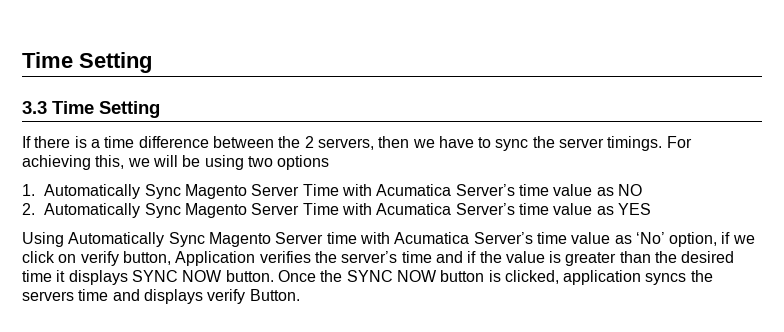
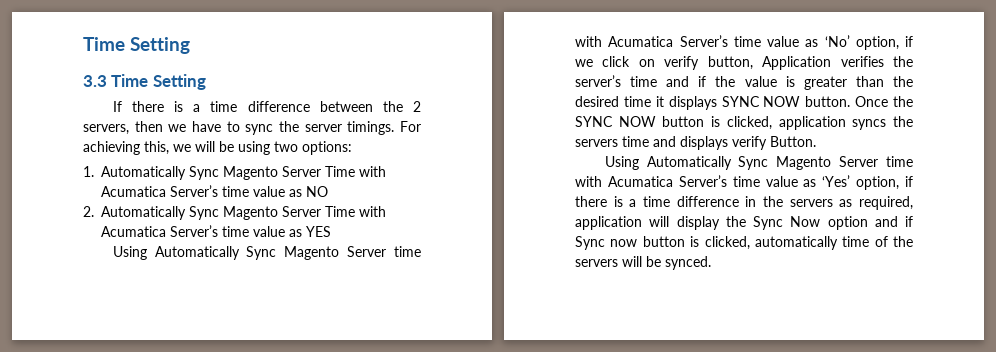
[277,155,330,170] options -> [302,141,352,155] options:
(300, 295) none -> [604,156,913,170] [575,175,913,190] [575,196,913,210] [575,216,913,230] [575,236,913,250] [575,256,711,270] // Using Automatically Sync Magento Server time with Acumatica Server’s time value as ‘Yes’ option, if there is a time difference in the servers as required, application will display the Sync Now option and if Sync now button is clicked, automatically time of the servers will be synced.

